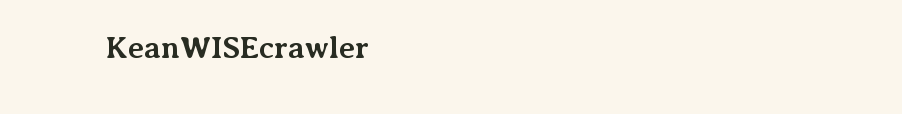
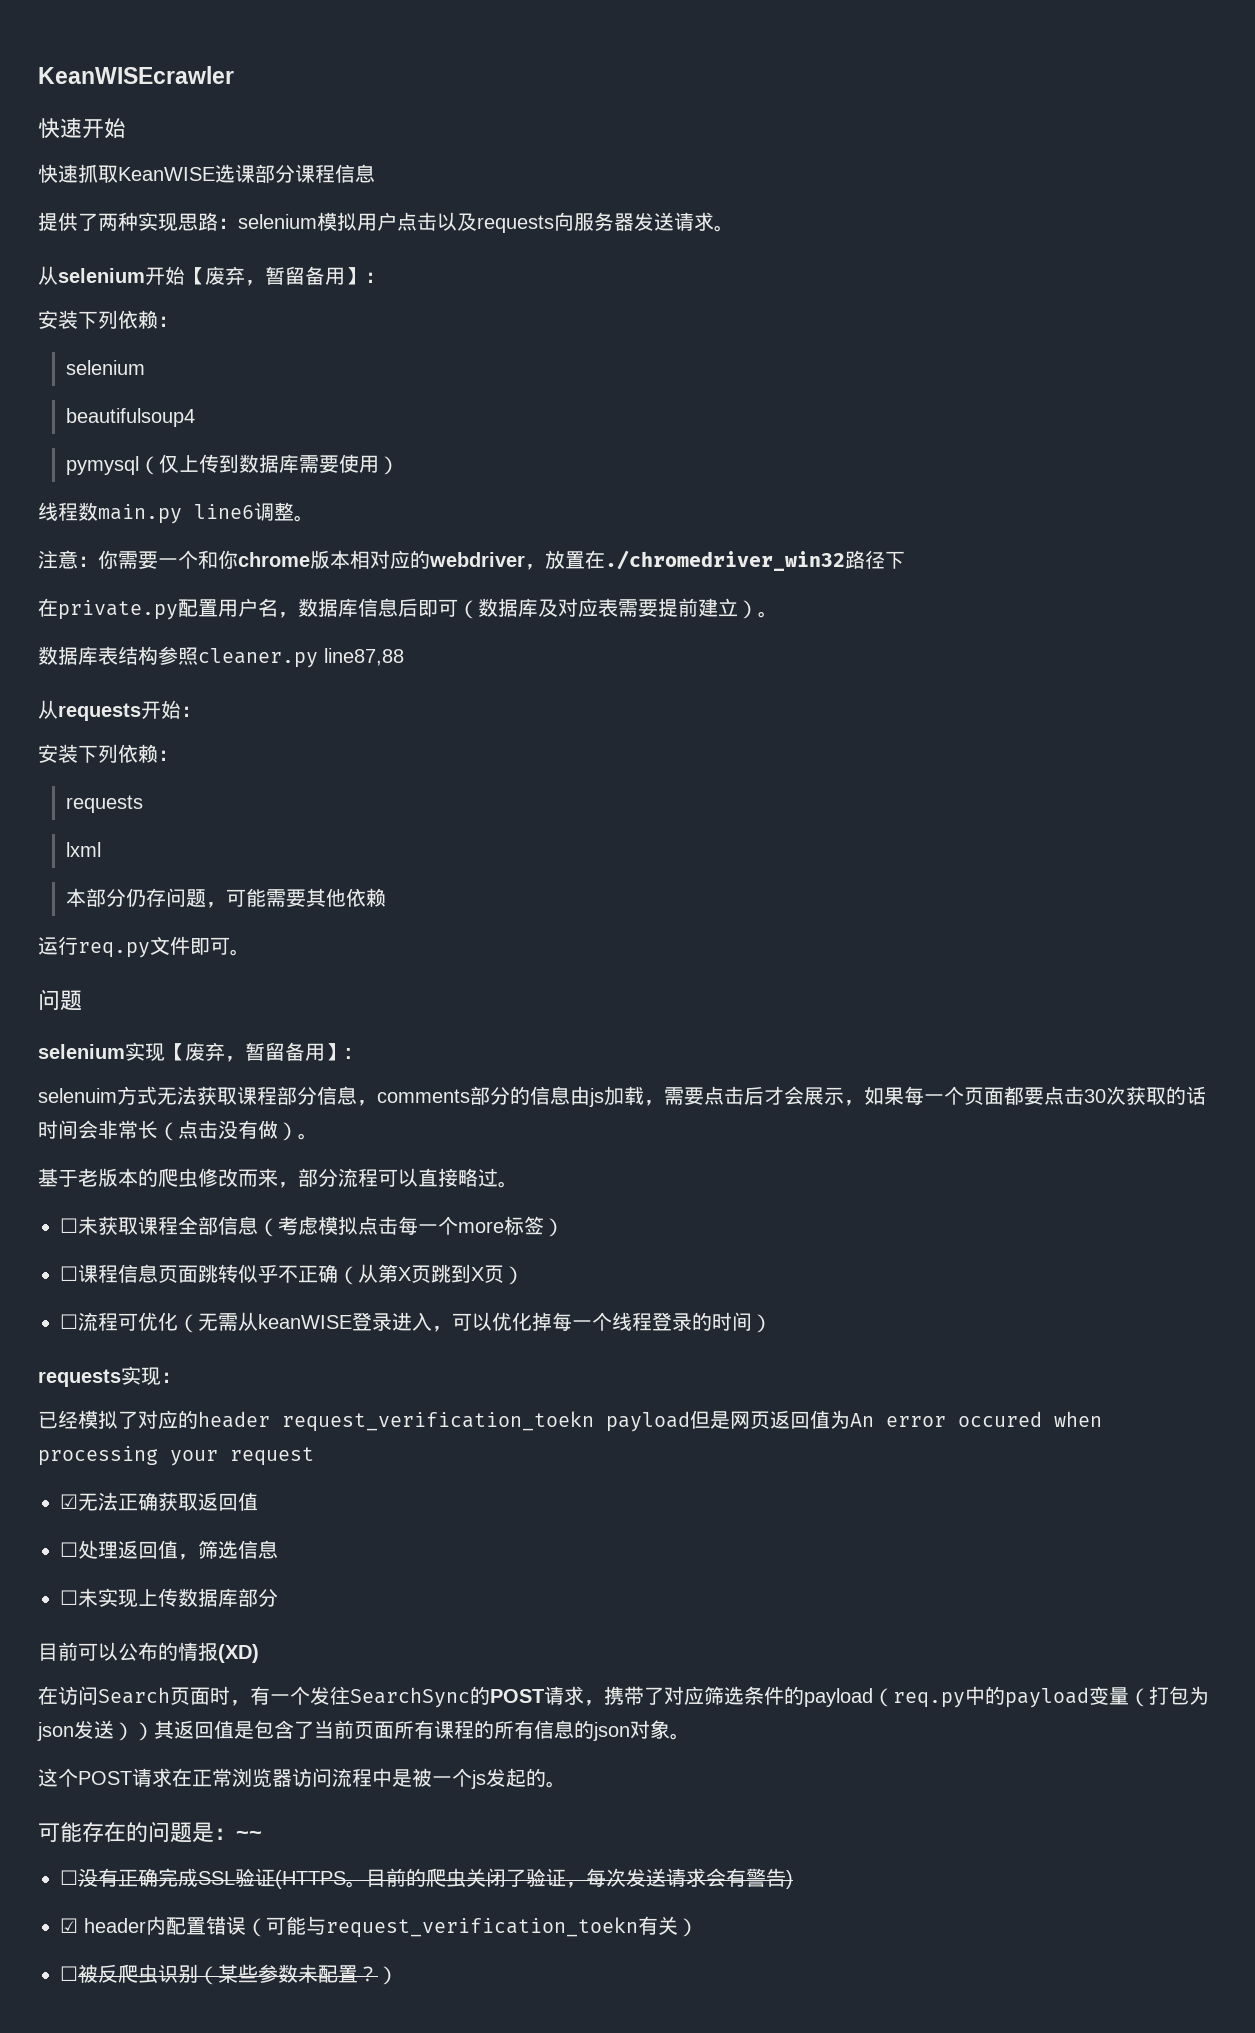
(369, 47) none -> [38,118,126,139] [38,164,375,183] [38,212,734,233] [38,266,385,286] [38,310,178,329] [66,360,146,375] [66,408,196,427] [66,454,400,475] [38,502,314,524] [38,550,905,571] [38,598,778,620] [38,646,404,668] [38,700,201,721] [38,744,178,763] [66,795,144,813] [66,842,102,857] [66,888,387,908] [38,936,250,958] [38,989,82,1011] [38,1042,352,1062] [38,1086,1206,1107] [38,1120,318,1141] [38,1168,518,1188] [60,1216,564,1237] [60,1264,524,1285] [60,1312,772,1333] [38,1366,181,1387] [38,1410,1102,1432] [38,1446,314,1466] [60,1492,258,1511] [60,1540,278,1560] [60,1588,278,1608] [38,1642,259,1663] [38,1686,1209,1708] [37,1720,690,1741] [38,1768,566,1789] [38,1821,262,1843] [60,1868,793,1889] [60,1916,698,1938] [60,1964,398,1985] // 快速开始 // 快速抓取KeanWISE选课部分课程信息 // 提供了两种实现思路：selenium模拟用户点击以及requests向服务器发送请求。 // 从selenium开始【废弃，暂留备用】： // 安装下列依赖： // selenium // beautifulsoup4 // pymysql（仅上传到数据库需要使用） // 线程数main.py line6调整。 // 注意：你需要一个和你chrome版本相对应的webdriver，放置在./chromedriver_win32路径下 // 在private.py配置用户名，数据库信息后即可（数据库及对应表需要提前建立）。 // 数据库表结构参照cleaner.py line87,88 // 从requests开始： // 安装下列依赖： // requests // lxml // 本部分仍存问题，可能需要其他依赖 // 运行req.py文件即可。 // 问题 // selenium实现【废弃，暂留备用】: // selenuim方式无法获取课程部分信息，comments部分的信息由js加载，需要点击后才会展示，如果每一个页面都要点击30次获取的话时间会非常长（点击没有做）。 // 基于老版本的爬虫修改而来，部分流程可以直接略过。 // ☐未获取课程全部信息（考虑模拟点击每一个more标签） // ☐课程信息页面跳转似乎不正确（从第X页跳到X页） // ☐流程可优化（无需从keanWISE登录进入，可以优化掉每一个线程登录的时间） // requests实现： // 已经模拟了对应的header request_verification_toekn payload但是网页返回值为An error occured when processing your request // ☑无法正确获取返回值 // ☐处理返回值，筛选信息 // ☐未实现上传数据库部分 // 目前可以公布的情报(XD) // 在访问Search页面时，有一个发往SearchSync的POST请求，携带了对应筛选条件的payload（req.py中的payload变量（打包为json发送））其返回值是包含了当前页面所有课程的所有信息的json对象。 // 这个POST请求在正常浏览器访问流程中是被一个js发起的。 // 可能存在的问题是：~~ // ☐没有正确完成SSL验证(HTTPS。目前的爬虫关闭了验证，每次发送请求会有警告) // ☑ header内配置错误（可能与request_verification_toekn有关） // ☐被反爬虫识别（某些参数未配置？）

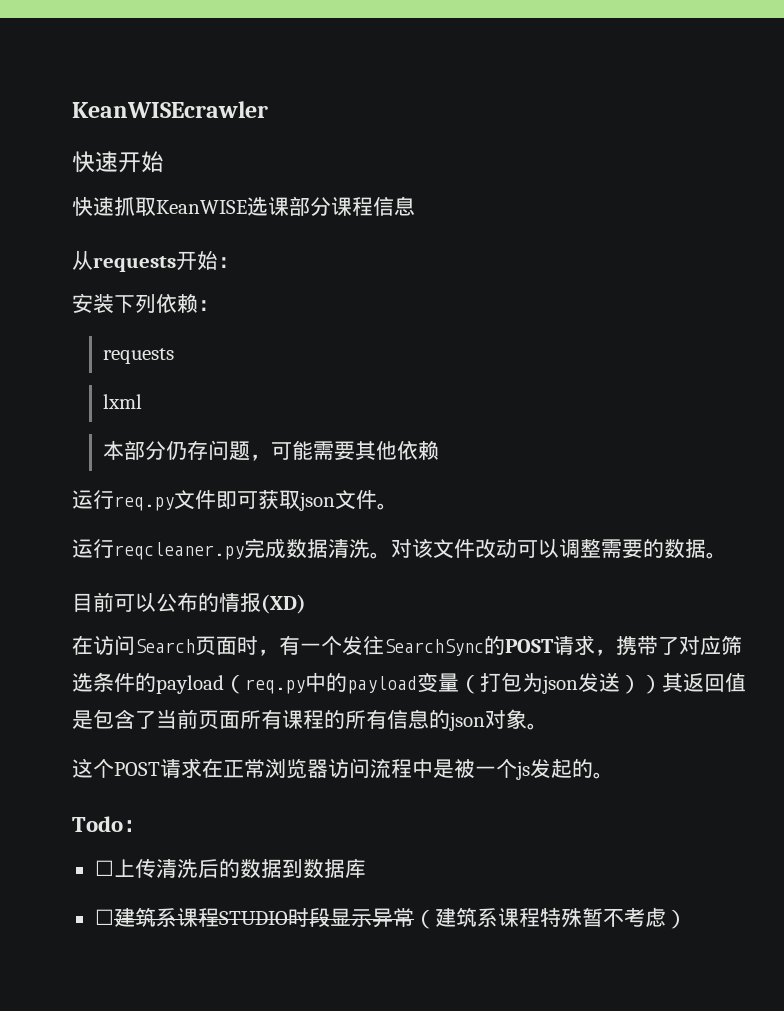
[38,212,734,233] [38,266,385,286] [38,310,178,329] [66,360,146,375] [66,408,196,427] [66,454,400,475] [38,502,314,524] [38,550,905,571] [38,598,778,620] [38,646,404,668] // 提供了两种实现思路：selenium模拟用户点击以及requests向服务器发送请求。 // 从selenium开始【废弃，暂留备用】： // 安装下列依赖： // selenium // beautifulsoup4 // pymysql（仅上传到数据库需要使用） // 线程数main.py line6调整。 // 注意：你需要一个和你chrome版本相对应的webdriver，放置在./chromedriver_win32路径下 // 在private.py配置用户名，数据库信息后即可（数据库及对应表需要提前建立）。 // 数据库表结构参照cleaner.py line87,88 -> (415, 206) none
[230,949,250,956] [38,989,82,1011] [38,1042,352,1062] [38,1086,1206,1107] [38,1120,318,1141] [38,1168,518,1188] [60,1216,564,1237] [60,1264,524,1285] [60,1312,772,1333] [38,1366,181,1387] [38,1410,1102,1432] [38,1446,314,1466] [60,1492,258,1511] [60,1540,278,1560] [60,1588,278,1608] 。 // 问题 // selenium实现【废弃，暂留备用】: // selenuim方式无法获取课程部分信息，comments部分的信息由js加载，需要点击后才会展示，如果每一个页面都要点击30次获取的话时间会非常长（点击没有做）。 // 基于老版本的爬虫修改而来，部分流程可以直接略过。 // ☐未获取课程全部信息（考虑模拟点击每一个more标签） // ☐课程信息页面跳转似乎不正确（从第X页跳到X页） // ☐流程可优化（无需从keanWISE登录进入，可以优化掉每一个线程登录的时间） // requests实现： // 已经模拟了对应的header request_verification_toekn payload但是网页返回值为An error occured when processing your request // ☑无法正确获取返回值 // ☐处理返回值，筛选信息 // ☐未实现上传数据库部分 -> [258,490,398,511] [72,538,727,560] 获取json文件。 // 运行reqcleaner.py完成数据清洗。对该文件改动可以调整需要的数据。
[38,1821,262,1843] [60,1868,793,1889] [60,1916,698,1938] [60,1964,378,1985] 可能存在的问题是：~~ // ☐没有正确完成SSL验证(HTTPS。目前的爬虫关闭了验证，每次发送请求会有警告) // ☑ header内配置错误（可能与request_verification_toekn有关） // ☐被反爬虫识别（某些参数未配置？ -> [72,816,146,832] [94,858,366,878] [94,907,666,929] Todo： // ☐上传清洗后的数据到数据库 // ☐建筑系课程STUDIO时段显示异常（建筑系课程特殊暂不考虑

